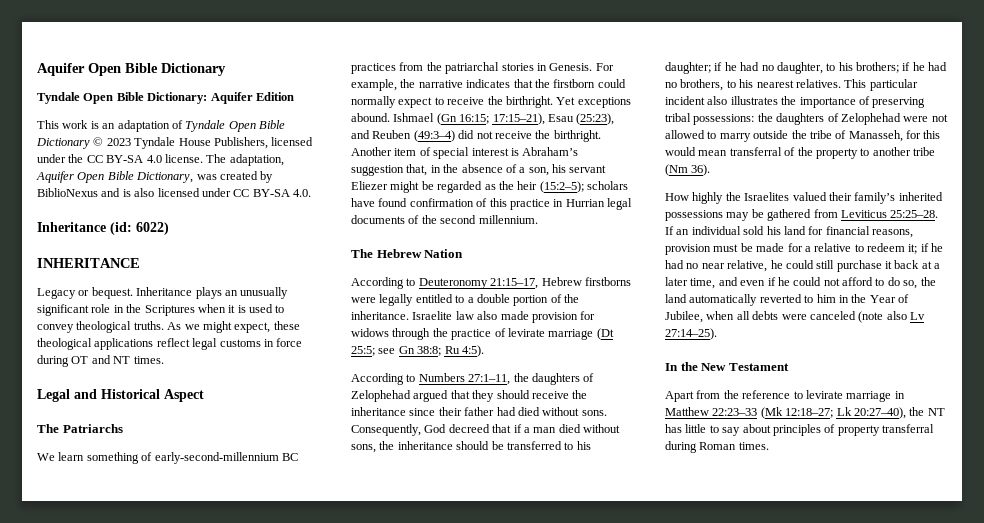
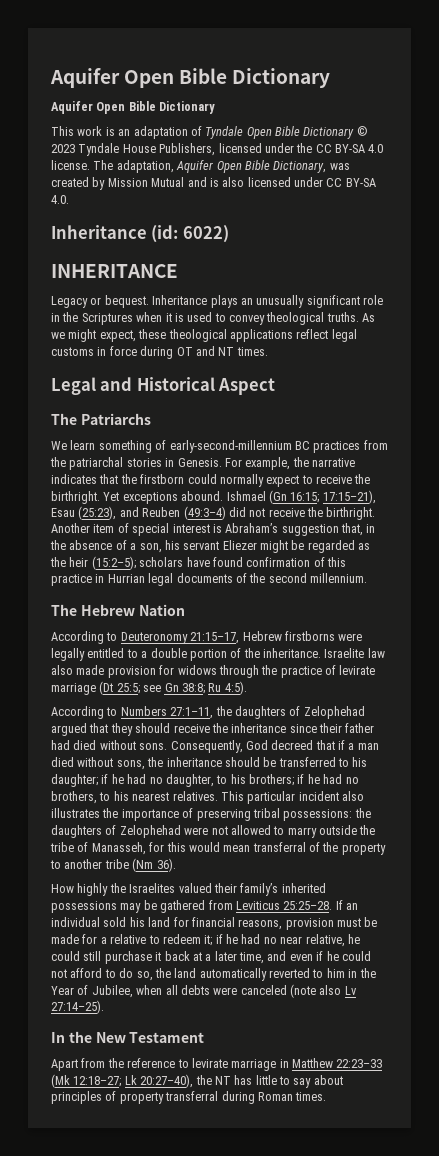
[37,63,226,76] [37,92,294,104] Aquifer Open Bible Dictionary // Tyndale Open Bible Dictionary: Aquifer Edition -> [50,68,331,88] [51,101,216,114] Aquifer Open Bible Dictionary // Aquifer Open Bible Dictionary
[37,188,98,197] BiblioNexus -> [107,177,185,187] Mission Mutual

